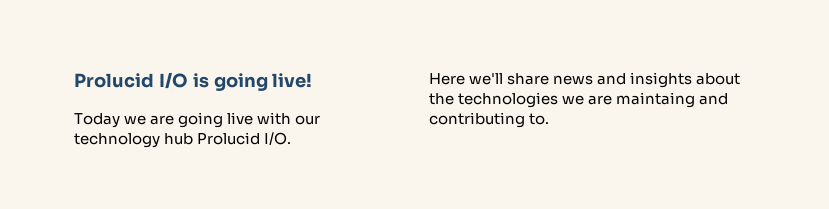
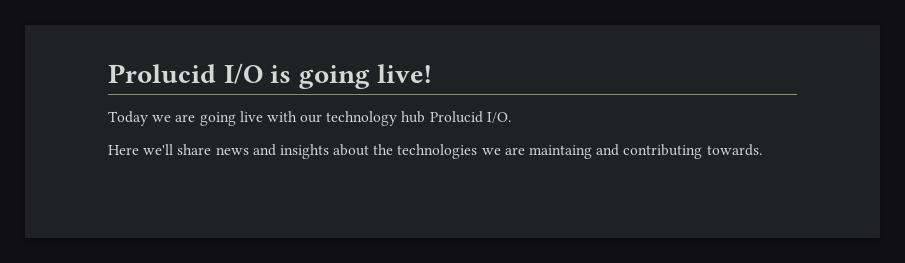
[529,113,550,125] to. -> [706,144,762,156] towards.

